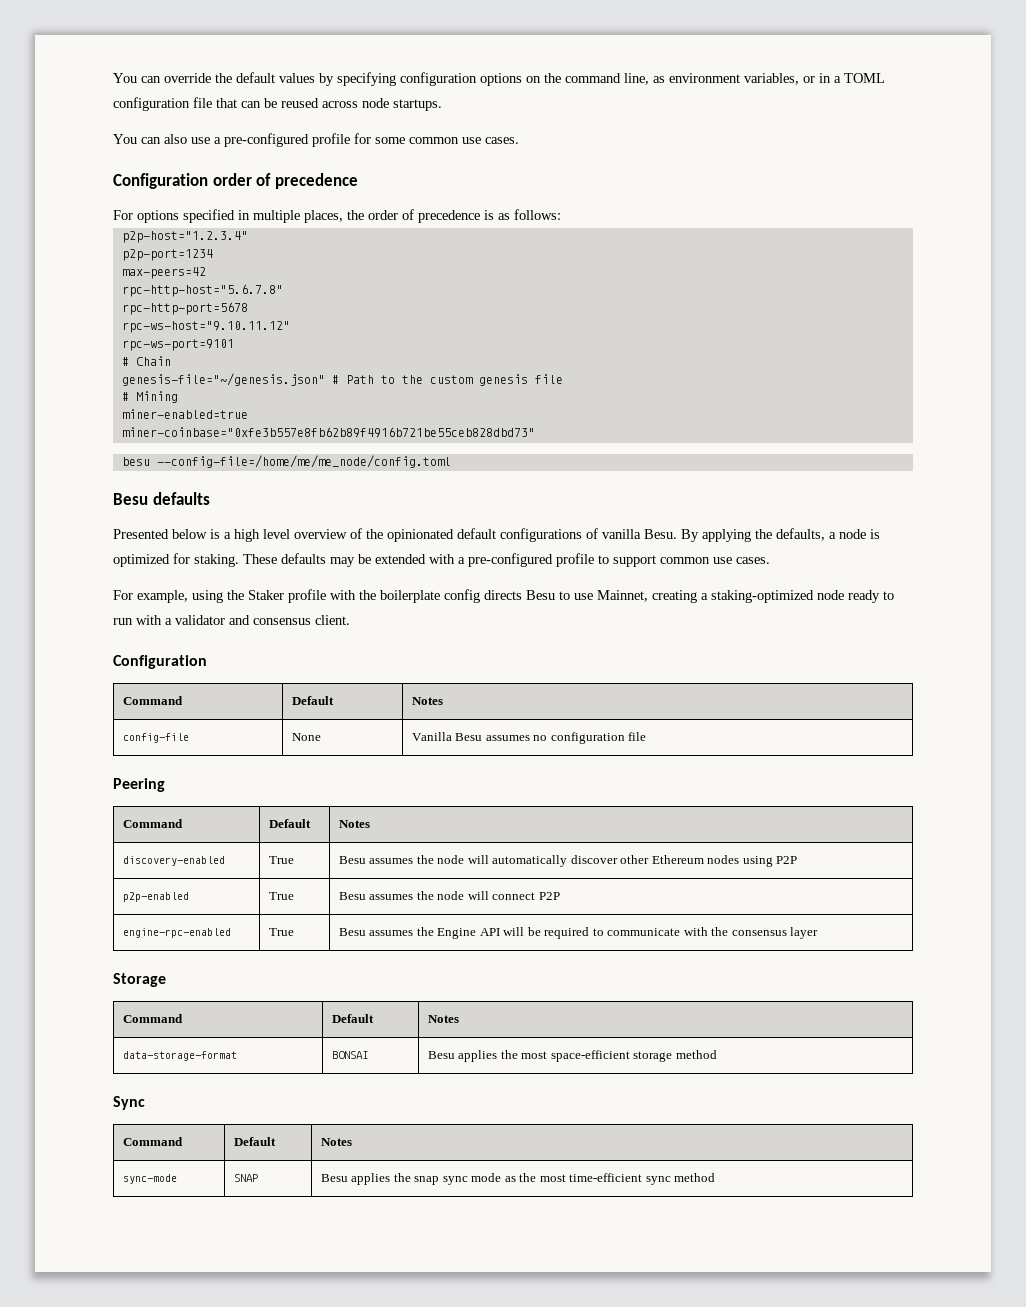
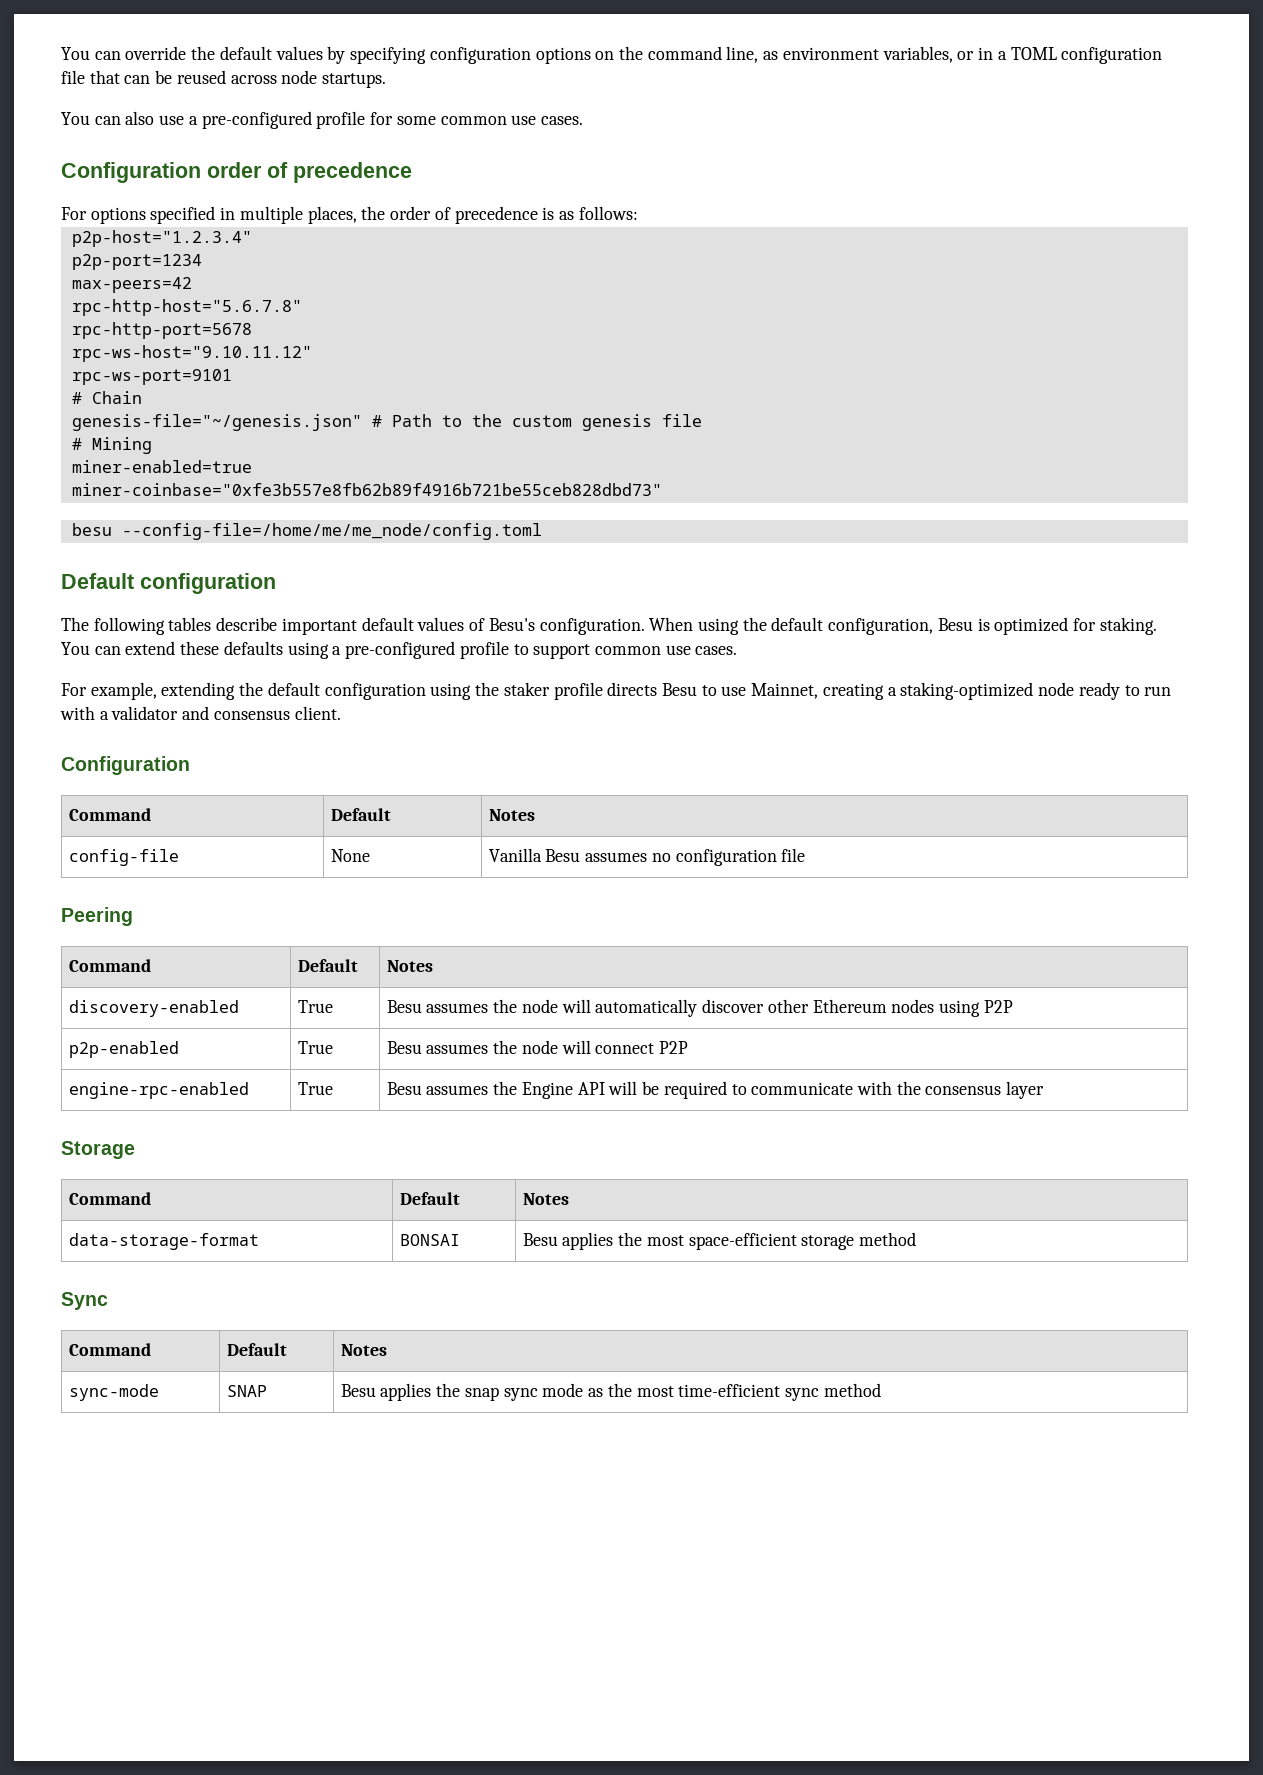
[113,492,210,505] [113,528,880,542] [113,553,455,567] Besu defaults // Presented below is a high level overview of the opinionated default configurations of vanilla Besu. By applying the defaults, a node is optimized for staking. These defaults may be extended with -> [61,573,276,594] [61,617,1157,635] [61,641,329,659] Default configuration // The following tables describe important default values of Besu's configuration. When using the default configuration, Besu is optimized for staking. You can extend these defaults using
[192,589,480,603] using the Staker profile with the boilerplate config -> [161,682,603,700] extending the default configuration using the staker profile

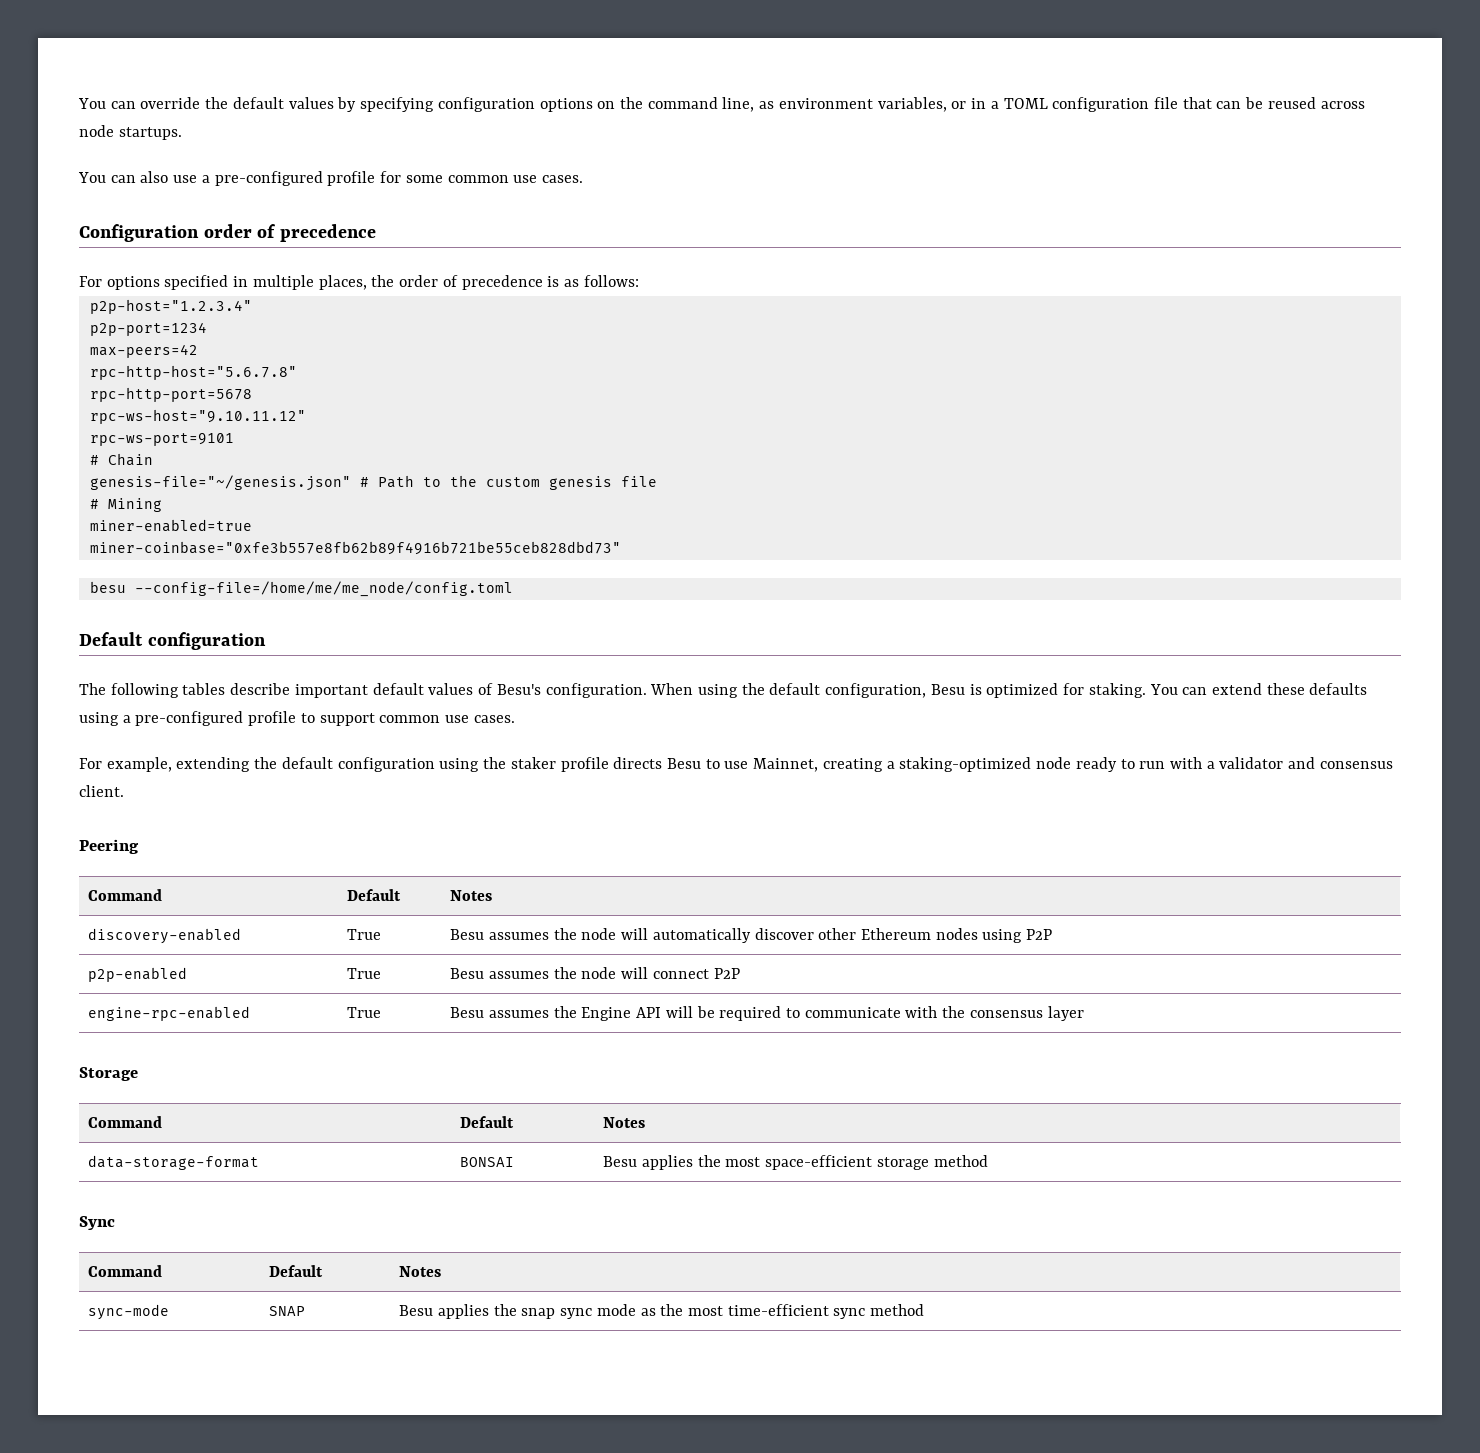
[61,756,190,775] [68,808,151,821] [330,808,391,821] [488,809,535,821] [68,849,179,866] [330,849,370,862] [488,848,806,866] // Configuration // Command | Default | Notes // config-file | None | Vanilla Besu assumes no configuration file -> (124, 791) none

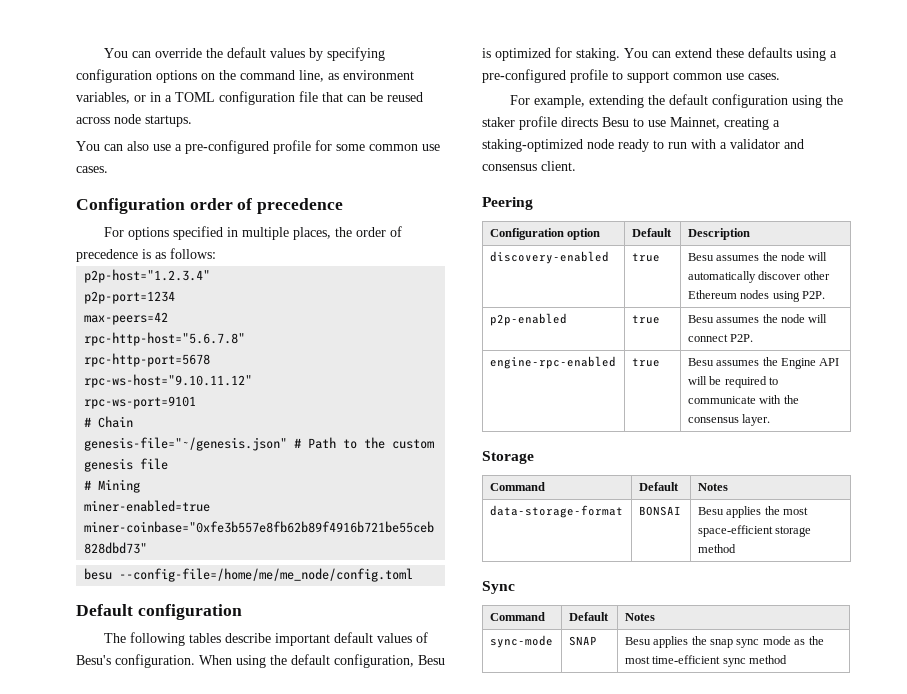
[88,889,163,901] [347,889,402,901] [450,890,493,901] Command | Default | Notes -> [489,228,601,240] [631,228,672,237] [687,228,750,240] Configuration option | Default | Description
[347,929,382,940] True -> [631,253,660,262] true
[1026,929,1053,940] P2P -> [802,291,826,299] P2P.
[347,968,382,979] True -> [631,315,660,324] true
[713,968,740,979] P2P -> [730,334,754,342] P2P.
[347,1007,382,1018] True -> [631,358,660,367] true
[1047,1006,1084,1021] layer -> [742,414,771,426] layer.

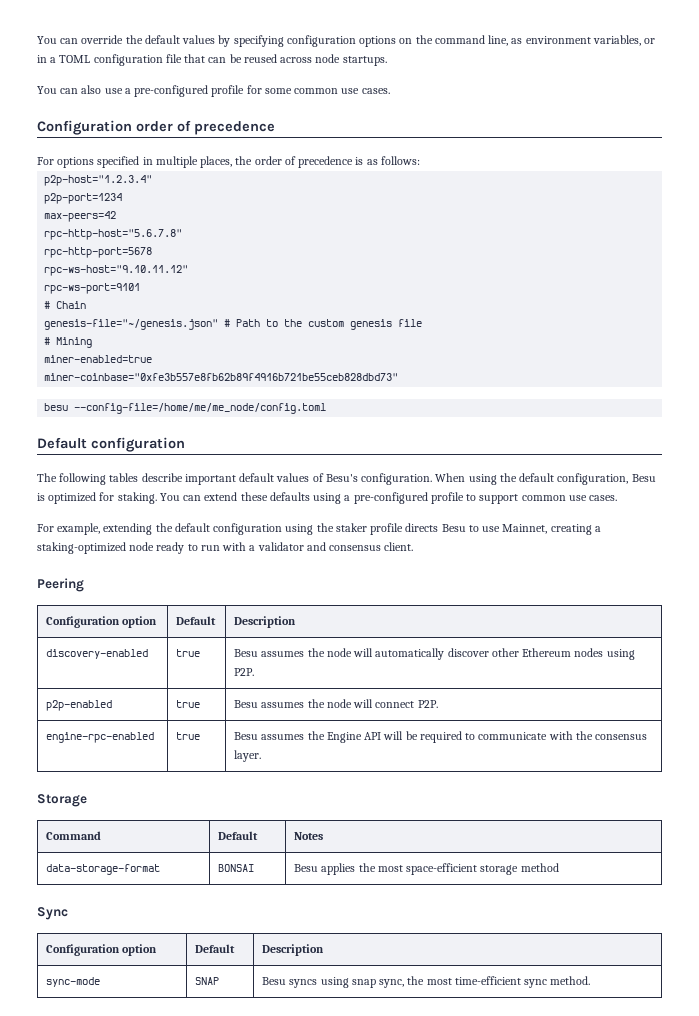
[489,612,545,621] [568,612,609,621] [624,613,655,621] Command | Default | Notes -> [46,944,158,956] [195,944,236,953] [262,944,325,956] Configuration option | Default | Description
[653,636,806,648] applies the snap sync mode as -> [289,977,405,988] syncs using snap sync,
[749,655,788,664] method -> [550,976,591,985] method.

